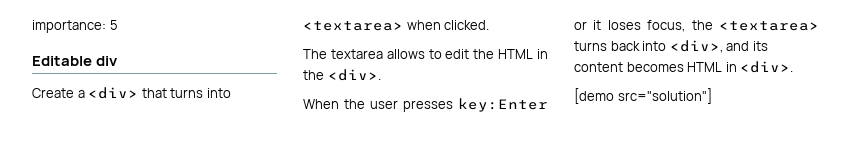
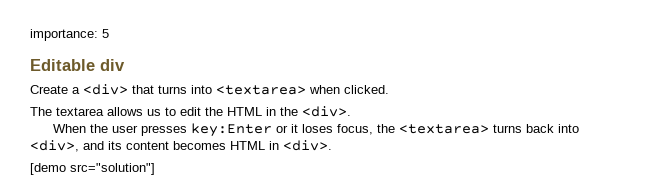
(425, 54) none -> [147,109,161,116] us

